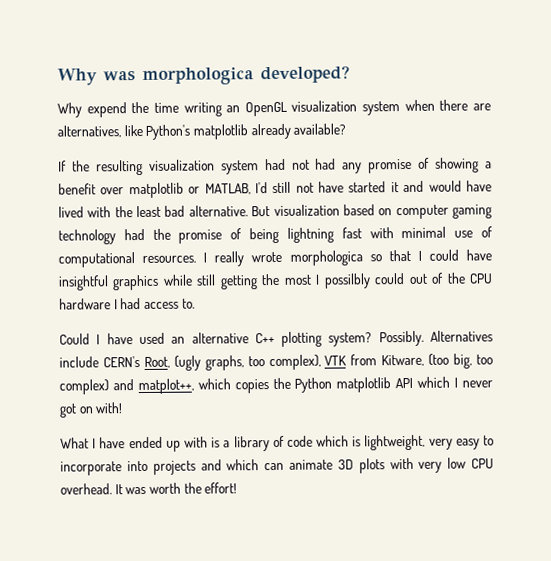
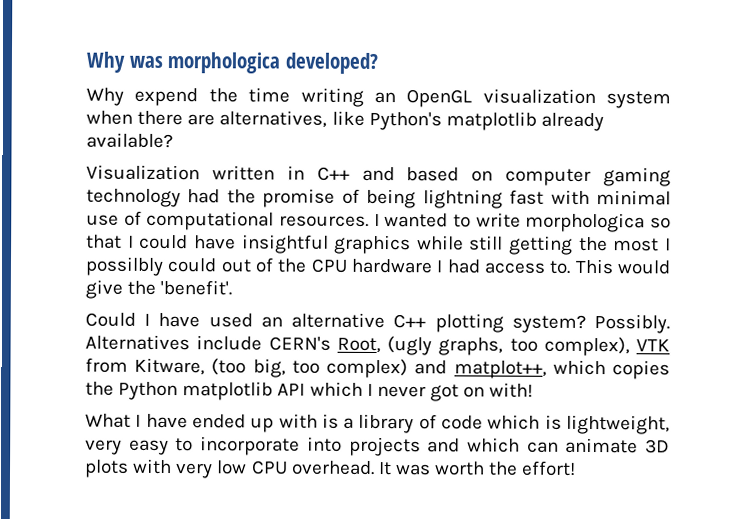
[58,157,493,176] [58,180,492,199] [58,204,340,218] If the resulting visualization system had not had any promise of showing a benefit over matplotlib or MATLAB, I'd still not have started it and would have lived with the least bad alternative. But visualization -> [86,164,395,182] Visualization written in C++ and
[214,251,283,267] really wrote -> [384,212,521,228] wanted to write
(195, 303) none -> [574,258,671,275] [85,279,233,299] This would give the 'benefit'.

